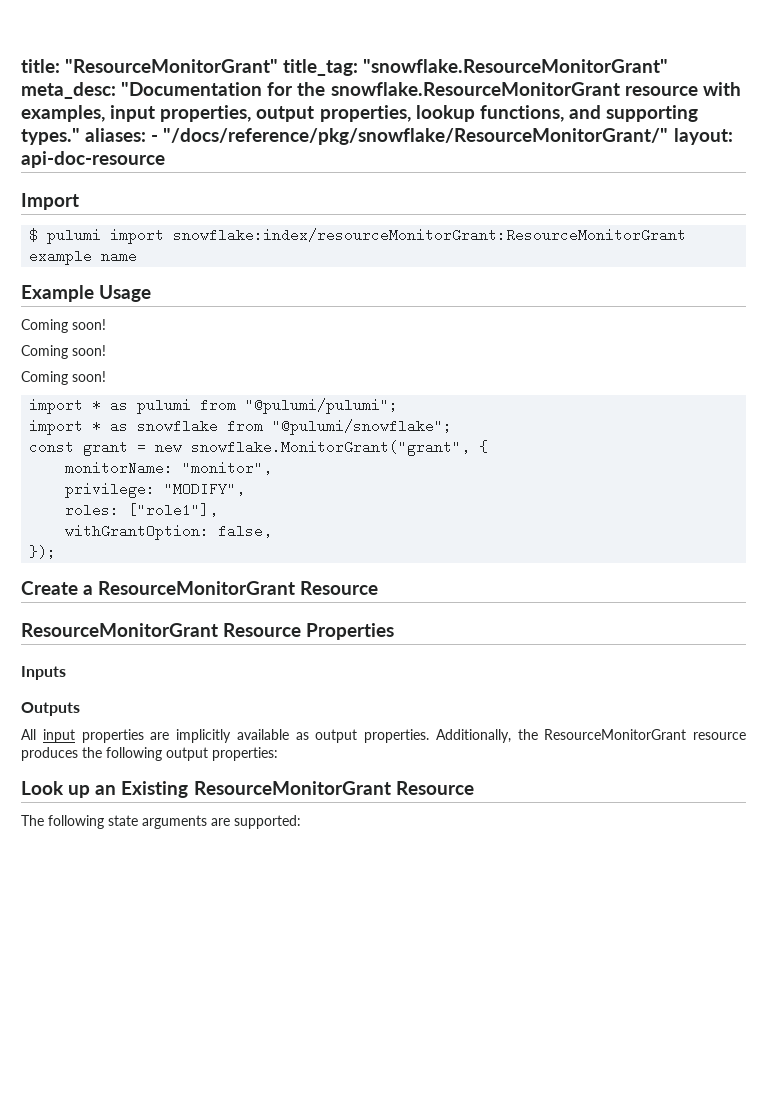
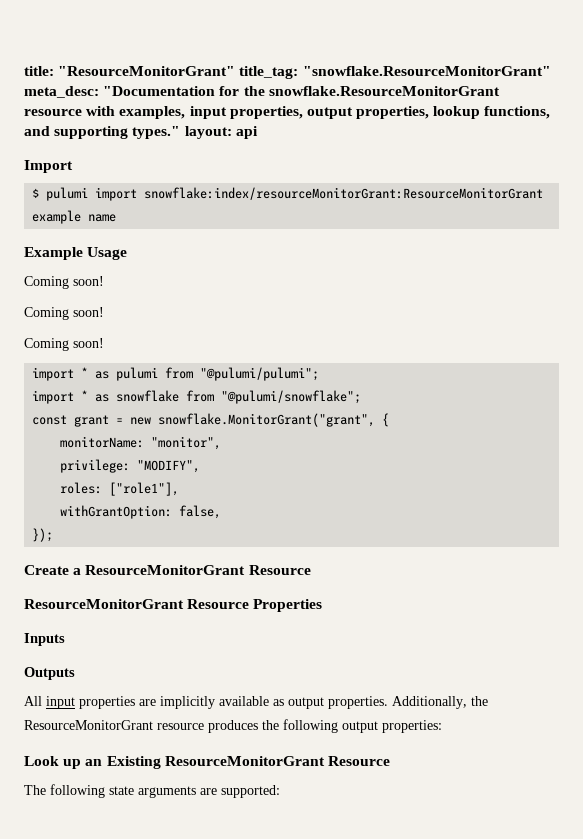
[85,128,733,145] [21,151,165,168] aliases: - "/docs/reference/pkg/snowflake/ResourceMonitorGrant/" layout: api-doc-resource -> [184,126,258,139] layout: api

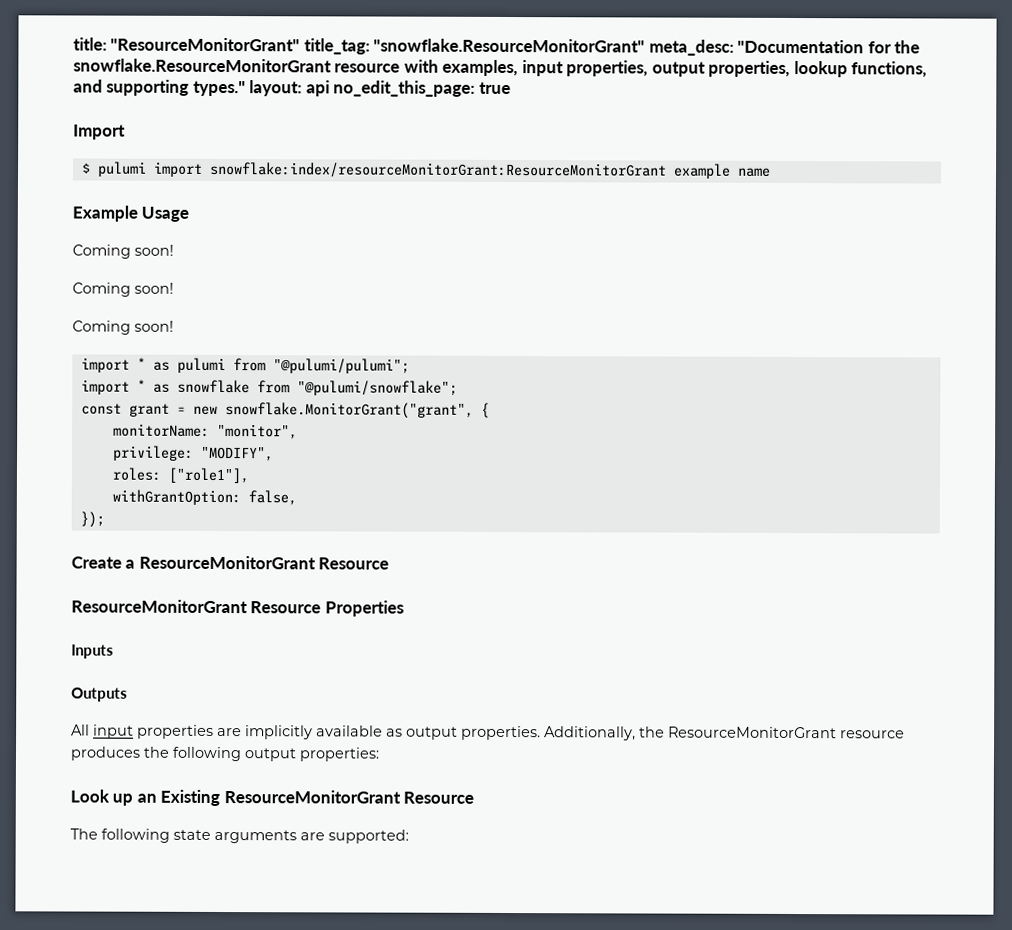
(258, 132) none -> [333,80,511,97] no_edit_this_page: true

